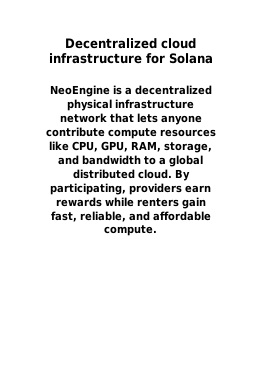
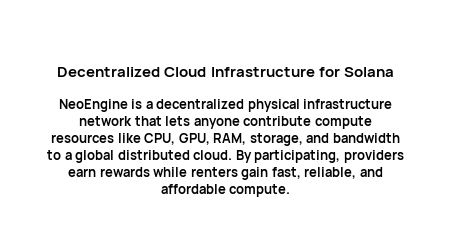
[161,38,196,49] [48,53,142,64] cloud infrastructure -> [164,67,315,77] Cloud Infrastructure

